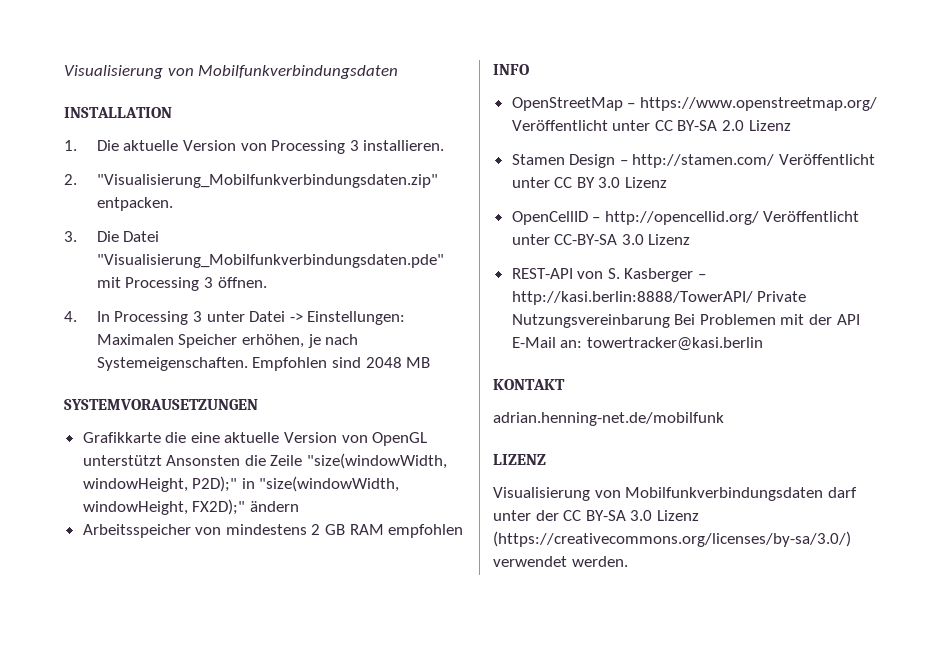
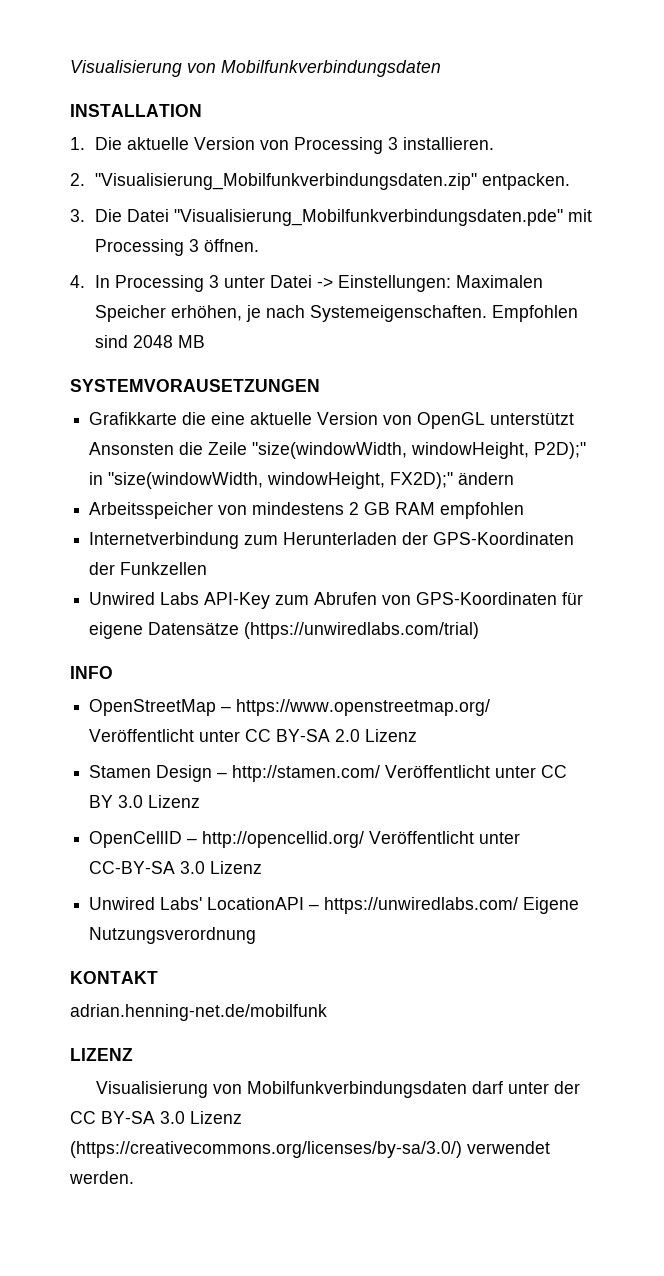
(464, 531) none -> [89,532,575,549] [89,562,208,575] [89,592,584,609] [89,622,480,639] // Internetverbindung zum Herunterladen der GPS-Koordinaten der Funkzellen // Unwired Labs API-Key zum Abrufen von GPS-Koordinaten für eigene Datensätze (https://unwiredlabs.com/trial)
[511,268,707,282] [511,291,807,305] [511,314,860,328] [511,337,763,351] REST-API von S. Kasberger – http://kasi.berlin:8888/TowerAPI/ Private Nutzungsvereinbarung Bei Problemen mit der API E-Mail an: towertracker@kasi.berlin -> [89,897,580,914] [89,927,257,944] Unwired Labs' LocationAPI – https://unwiredlabs.com/ Eigene Nutzungsverordnung

